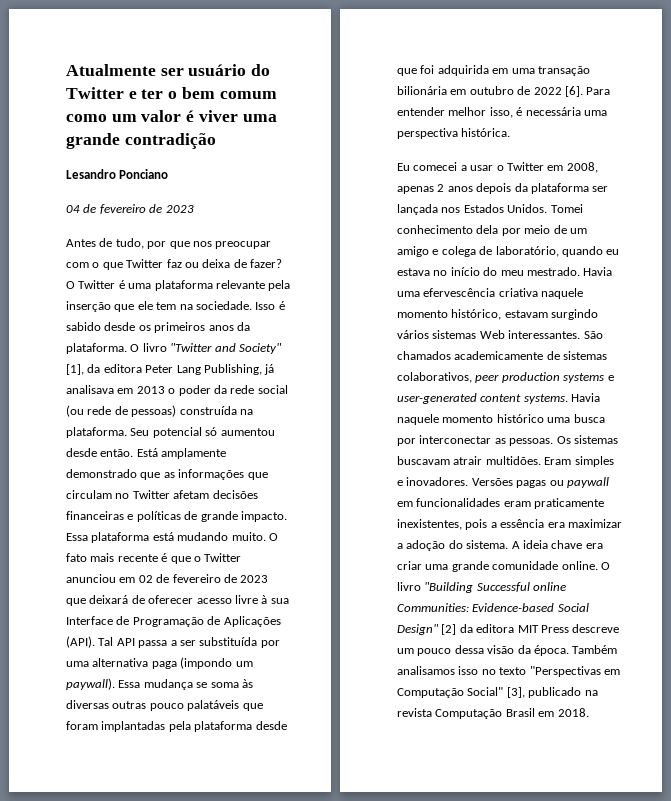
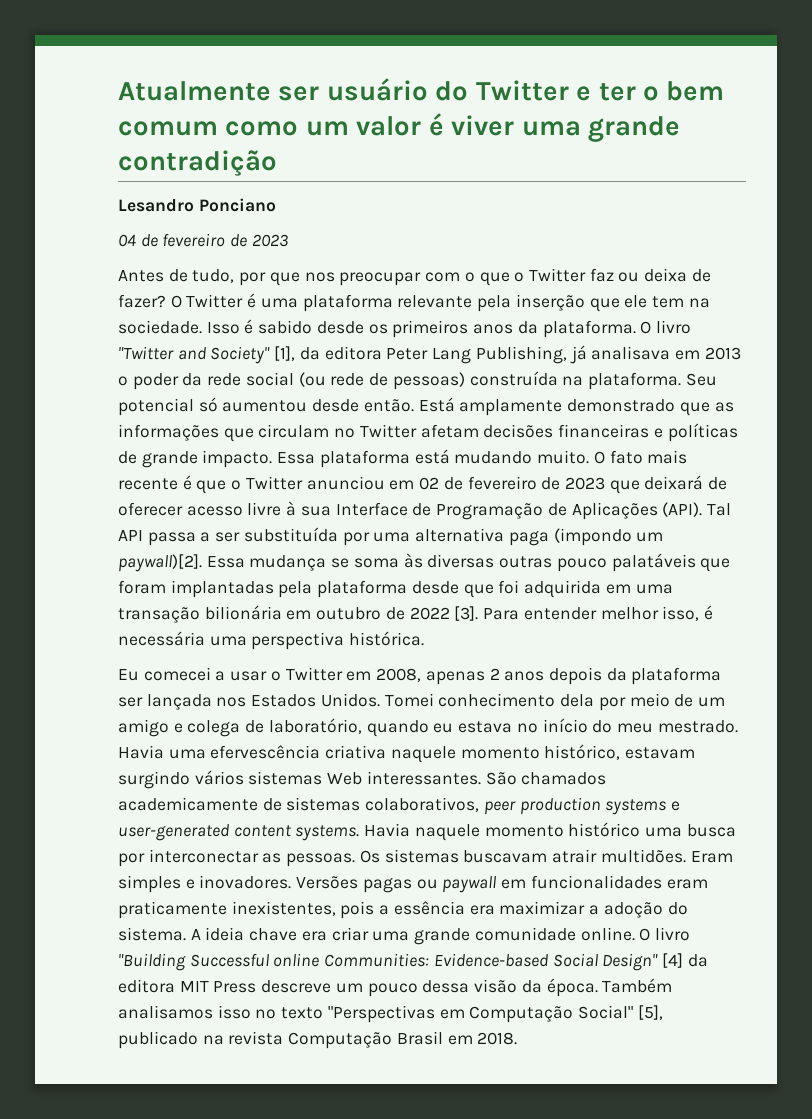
(123, 266) none -> [514,272,525,282] o
[66,678,115,690] paywall). -> [118,554,202,572] paywall)[2].
[564,86,583,97] [6]. -> [454,606,479,621] [3].
[441,624,457,635] [2] -> [662,953,684,968] [4]
[506,687,525,698] [3], -> [637,1005,663,1020] [5],

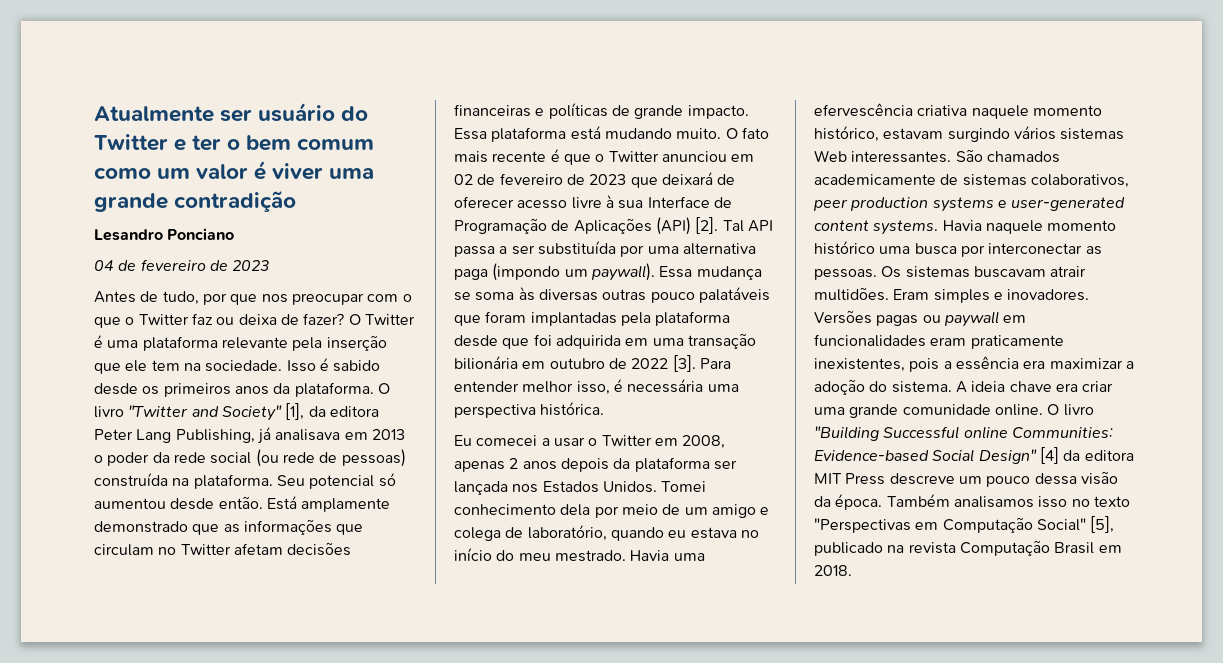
[662,502,703,517] (API). -> [655,217,719,235] (API) [2].
[118,554,202,572] paywall)[2]. -> [590,263,655,281] paywall).

